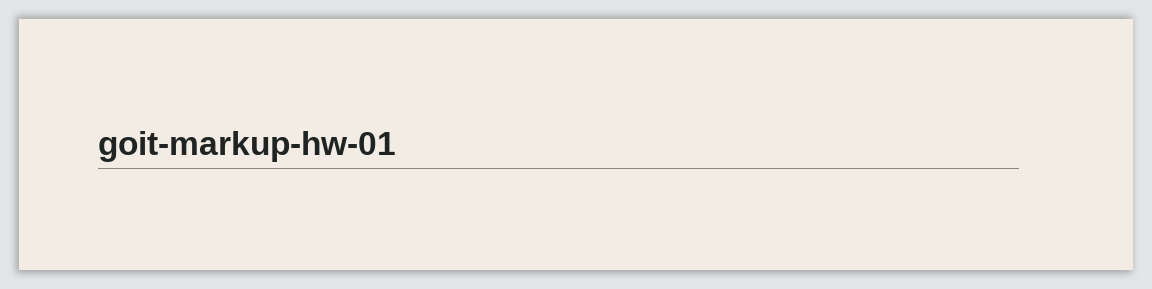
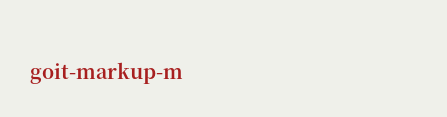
[98,131,396,162] goit-markup-hw-01 -> [30,62,183,84] goit-markup-m

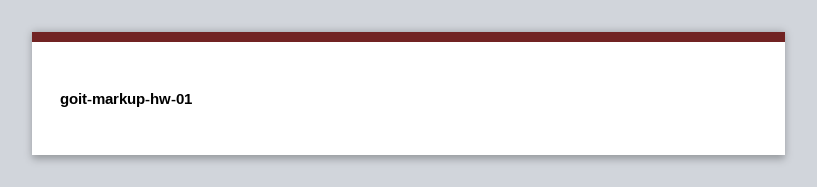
[30,62,183,84] goit-markup-m -> [60,93,192,107] goit-markup-hw-01

